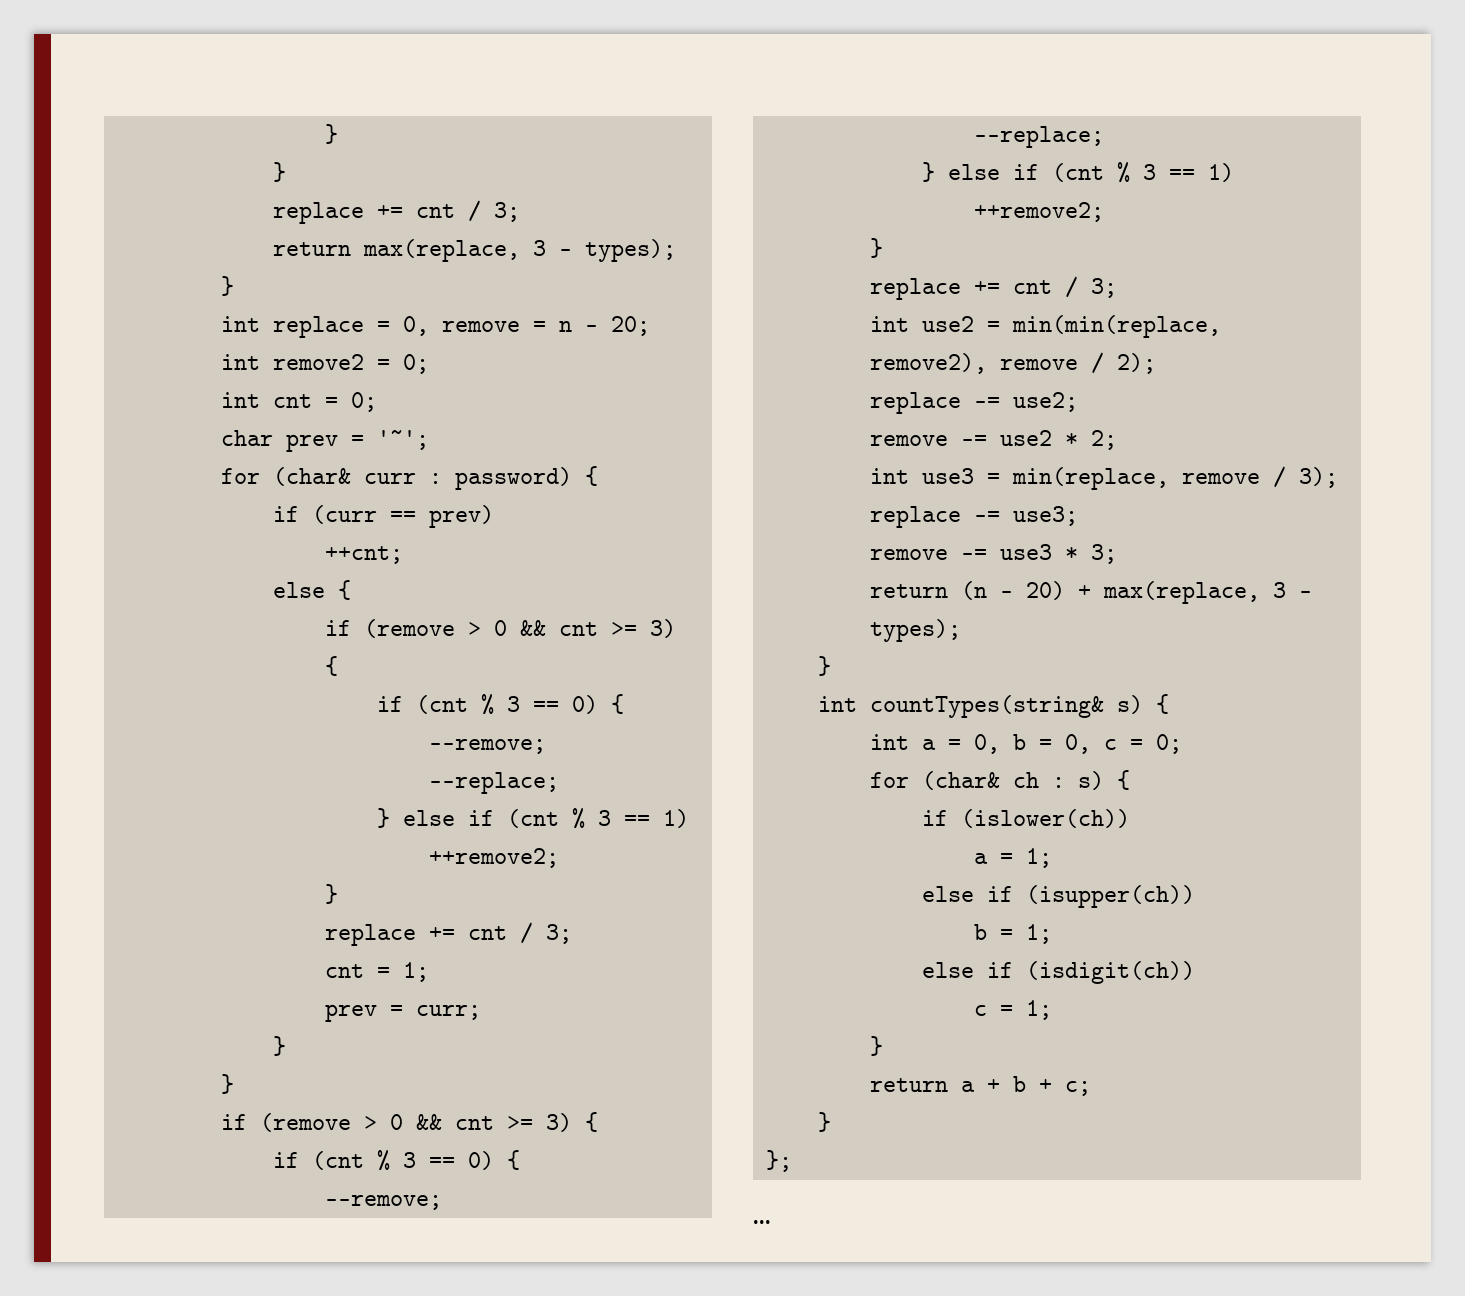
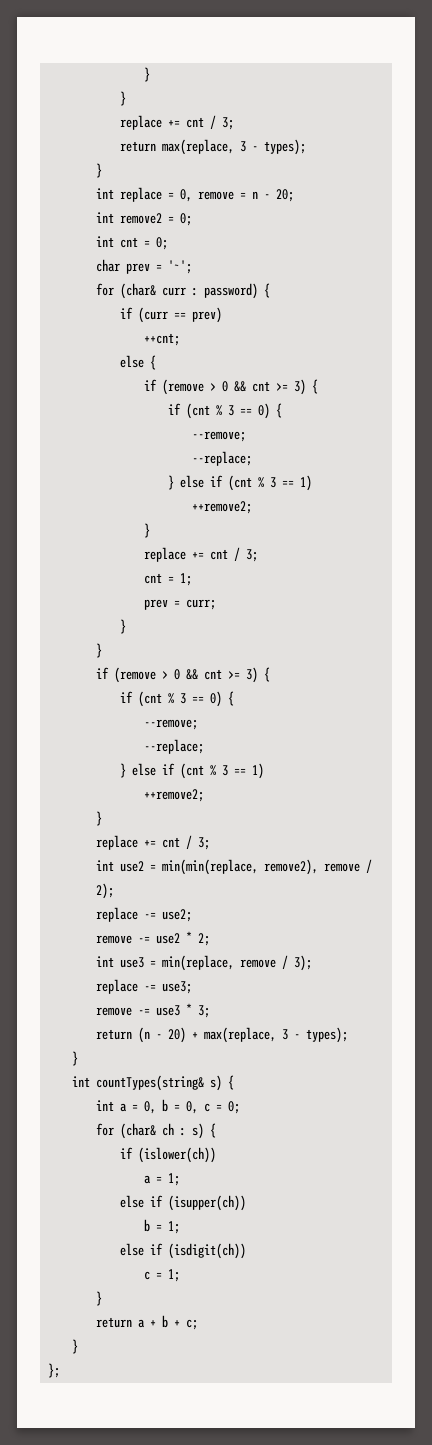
[753,1220,771,1224] // ... -> (61, 1370) none

